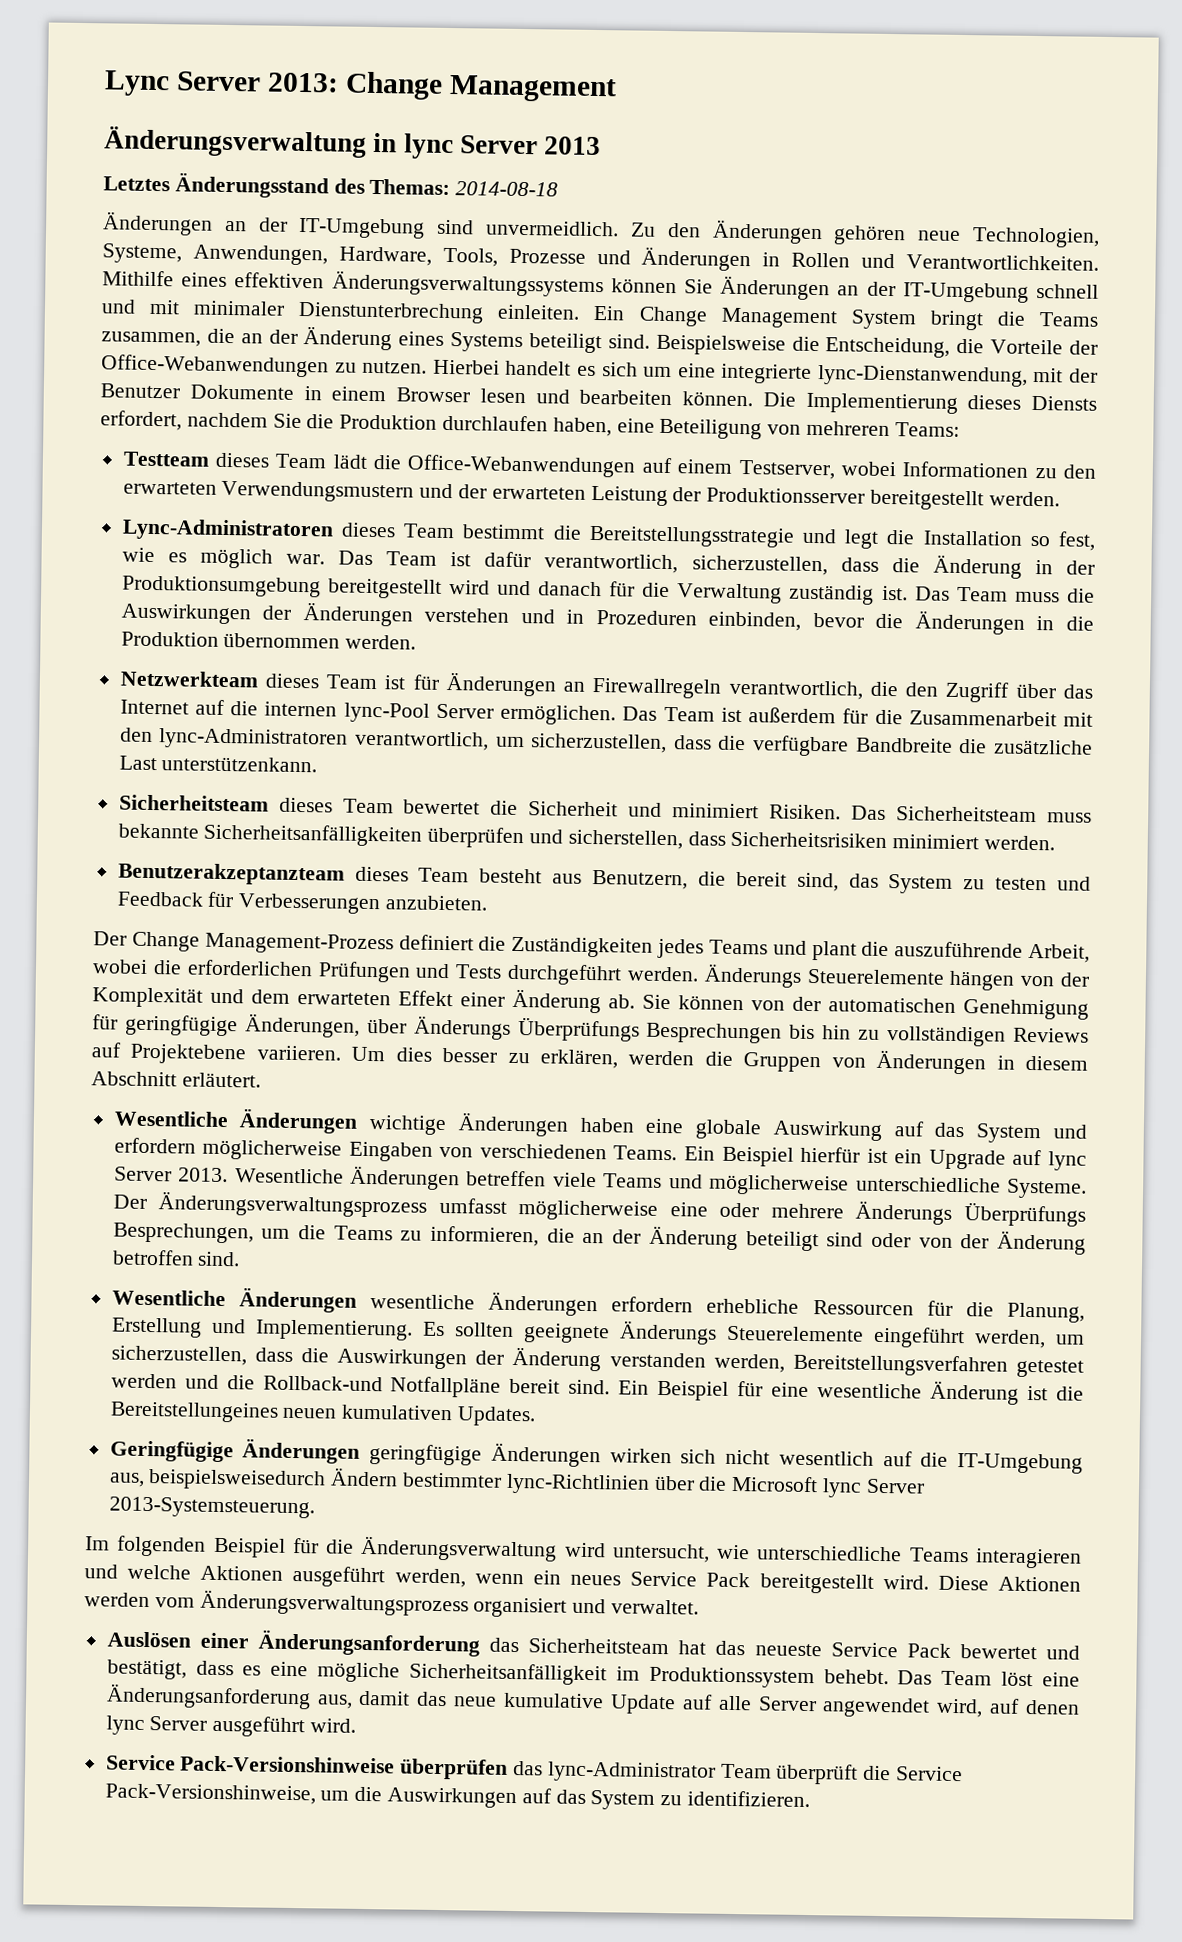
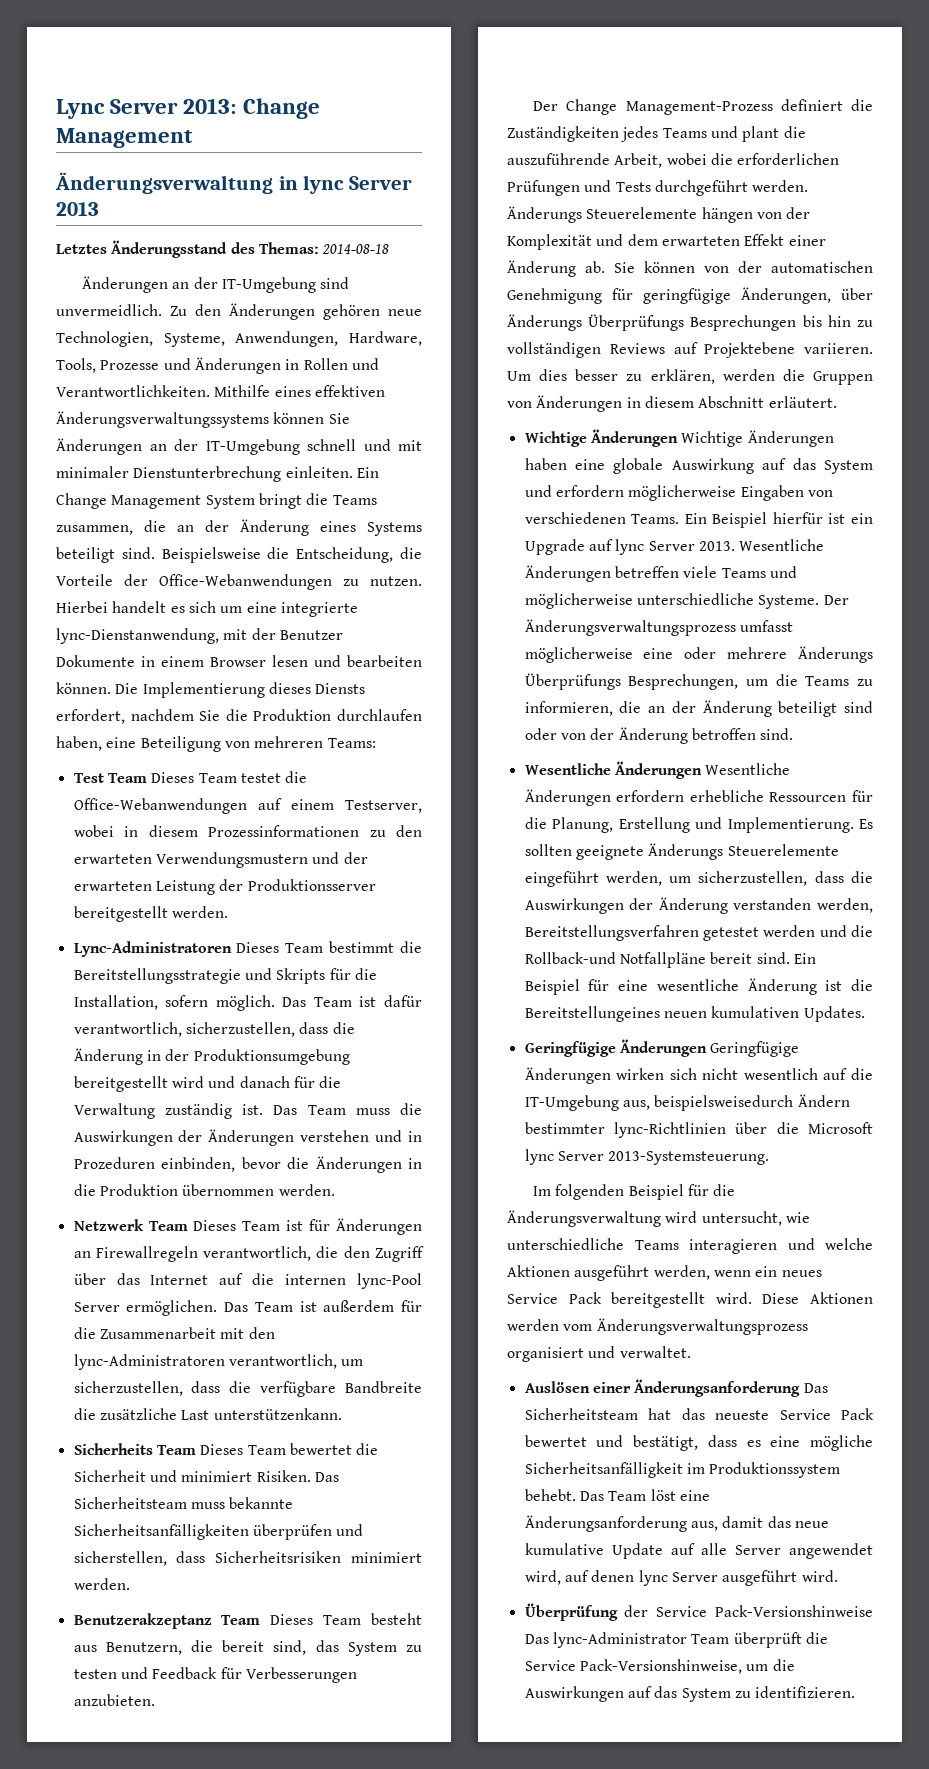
[122,451,368,469] Testteam dieses Team lädt -> [73,772,281,783] Test Team Dieses Team testet
[902,461,1029,478] Informationen -> [124,825,360,837] in diesem Prozessinformationen
[340,522,396,538] dieses -> [236,942,280,953] Dieses
[844,529,1096,551] [121,547,325,569] legt die Installation so fest, wie es möglich war. -> [276,968,377,984] [73,995,275,1011] Skripts für die Installation, sofern möglich.
[119,670,320,689] Netzwerkteam dieses -> [73,1219,237,1231] Netzwerk Team Dieses
[118,794,333,813] Sicherheitsteam dieses -> [73,1443,244,1455] Sicherheits Team Dieses
[117,862,409,886] Benutzerakzeptanzteam dieses -> [73,1613,314,1629] Benutzerakzeptanz Team Dieses
[113,1108,448,1136] Wesentliche Änderungen wichtige -> [524,429,744,447] Wichtige Änderungen Wichtige
[369,1294,475,1310] wesentliche -> [705,763,791,775] Wesentliche
[369,1444,483,1466] geringfügige -> [710,1041,800,1057] Geringfügige
[489,1637,520,1653] das -> [803,1383,828,1393] Das
[105,1754,544,1780] Service Pack-Versionshinweise überprüfen das -> [524,1603,873,1621] [524,1634,549,1644] Überprüfung der Service Pack-Versionshinweise Das

